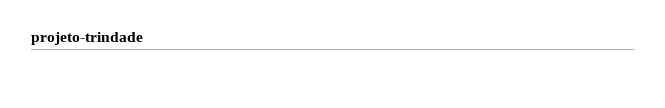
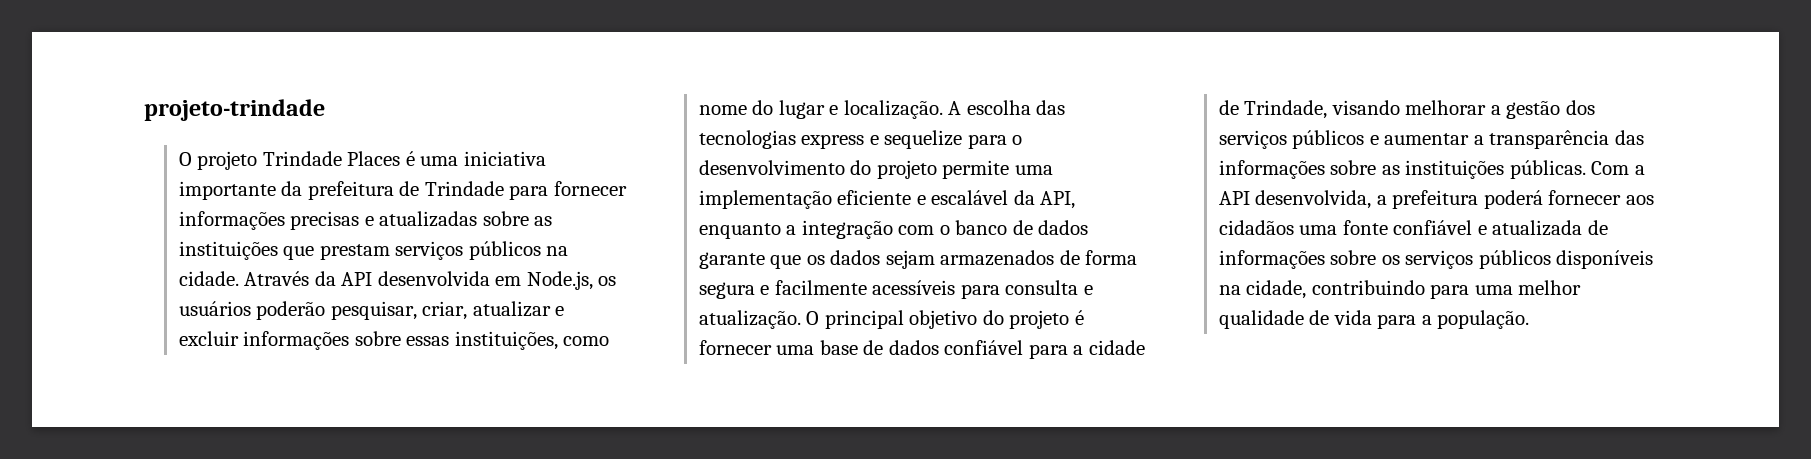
(143, 38) none -> [178,151,546,170] [178,181,627,200] [178,211,553,230] [178,241,569,260] [178,271,617,290] [178,301,565,320] [178,331,610,350] [698,100,1066,119] [698,130,1023,149] [698,160,1053,179] [698,190,1076,209] [698,220,1089,239] [698,250,1138,269] [698,280,1093,299] [698,310,1084,329] [698,340,1145,359] [1218,100,1595,119] [1218,130,1644,149] [1218,160,1645,179] [1218,190,1654,209] [1218,220,1608,236] [1218,250,1654,269] [1218,280,1582,299] [1218,310,1530,329] // O projeto Trindade Places é uma iniciativa importante da prefeitura de Trindade para fornecer informações precisas e atualizadas sobre as instituições que prestam serviços públicos na cidade. Através da API desenvolvida em Node.js, os usuários poderão pesquisar, criar, atualizar e excluir informações sobre essas instituições, como nome do lugar e localização. A escolha das tecnologias express e sequelize para o desenvolvimento do projeto permite uma implementação eficiente e escalável da API, enquanto a integração com o banco de dados garante que os dados sejam armazenados de forma segura e facilmente acessíveis para consulta e atualização. O principal objetivo do projeto é fornecer uma base de dados confiável para a cidade de Trindade, visando melhorar a gestão dos serviços públicos e aumentar a transparência das informações sobre as instituições públicas. Com a API desenvolvida, a prefeitura poderá fornecer aos cidadãos uma fonte confiável e atualizada de informações sobre os serviços públicos disponíveis na cidade, contribuindo para uma melhor qualidade de vida para a população.

